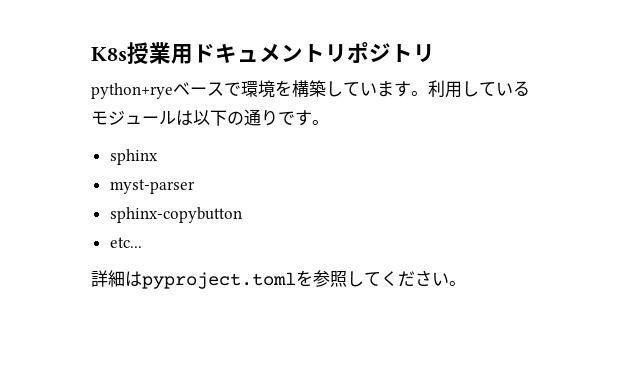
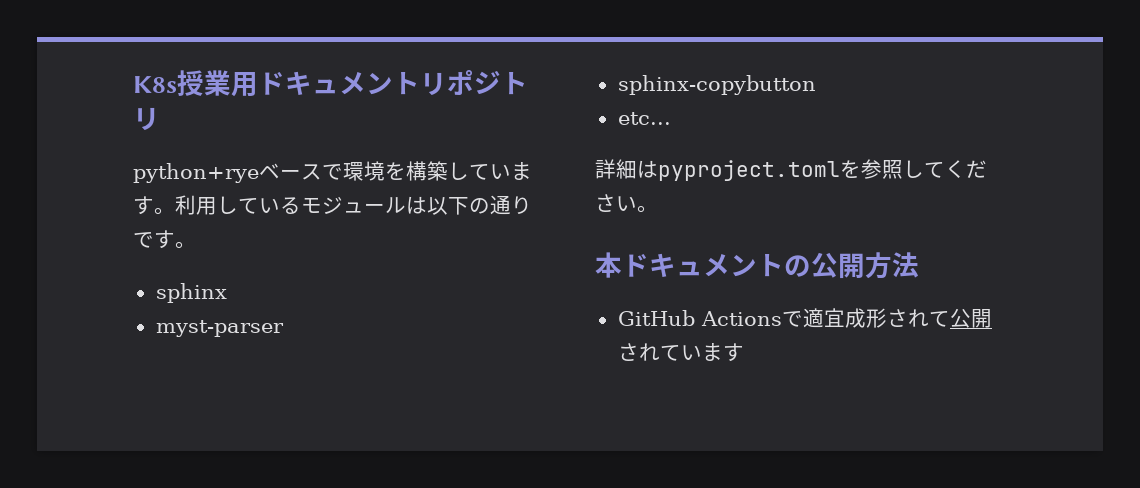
(466, 283) none -> [595,252,919,279] [617,308,992,328] [617,343,744,362] // 本ドキュメントの公開方法 // GitHub Actionsで適宜成形されて公開されています

